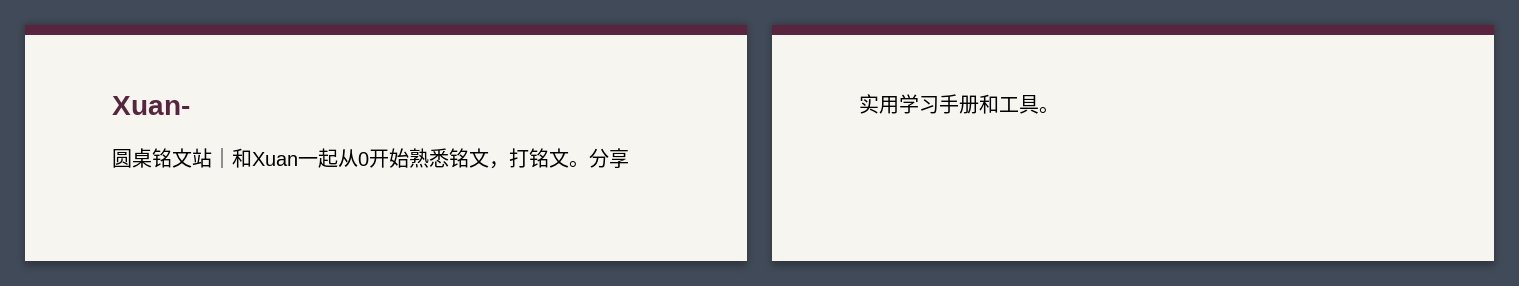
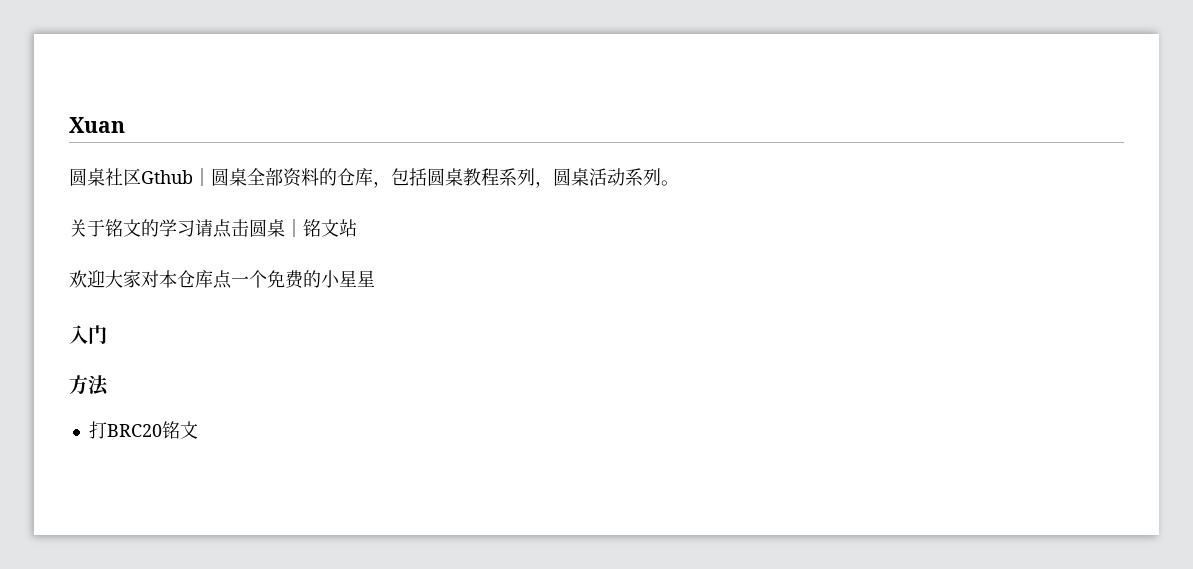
[112,96,190,115] [112,148,629,169] [859,94,1059,114] Xuan- // 圆桌铭文站｜和Xuan一起从0开始熟悉铭文，打铭文。分享实用学习手册和工具。 -> [69,117,125,133] [69,168,679,188] [69,219,357,238] [69,270,375,289] [69,325,107,344] [69,375,109,396] [88,421,198,439] Xuan // 圆桌社区Gthub｜圆桌全部资料的仓库，包括圆桌教程系列，圆桌活动系列。 // 关于铭文的学习请点击圆桌｜铭文站 // 欢迎大家对本仓库点一个免费的小星星 // 入门 // 方法 // 打BRC20铭文

